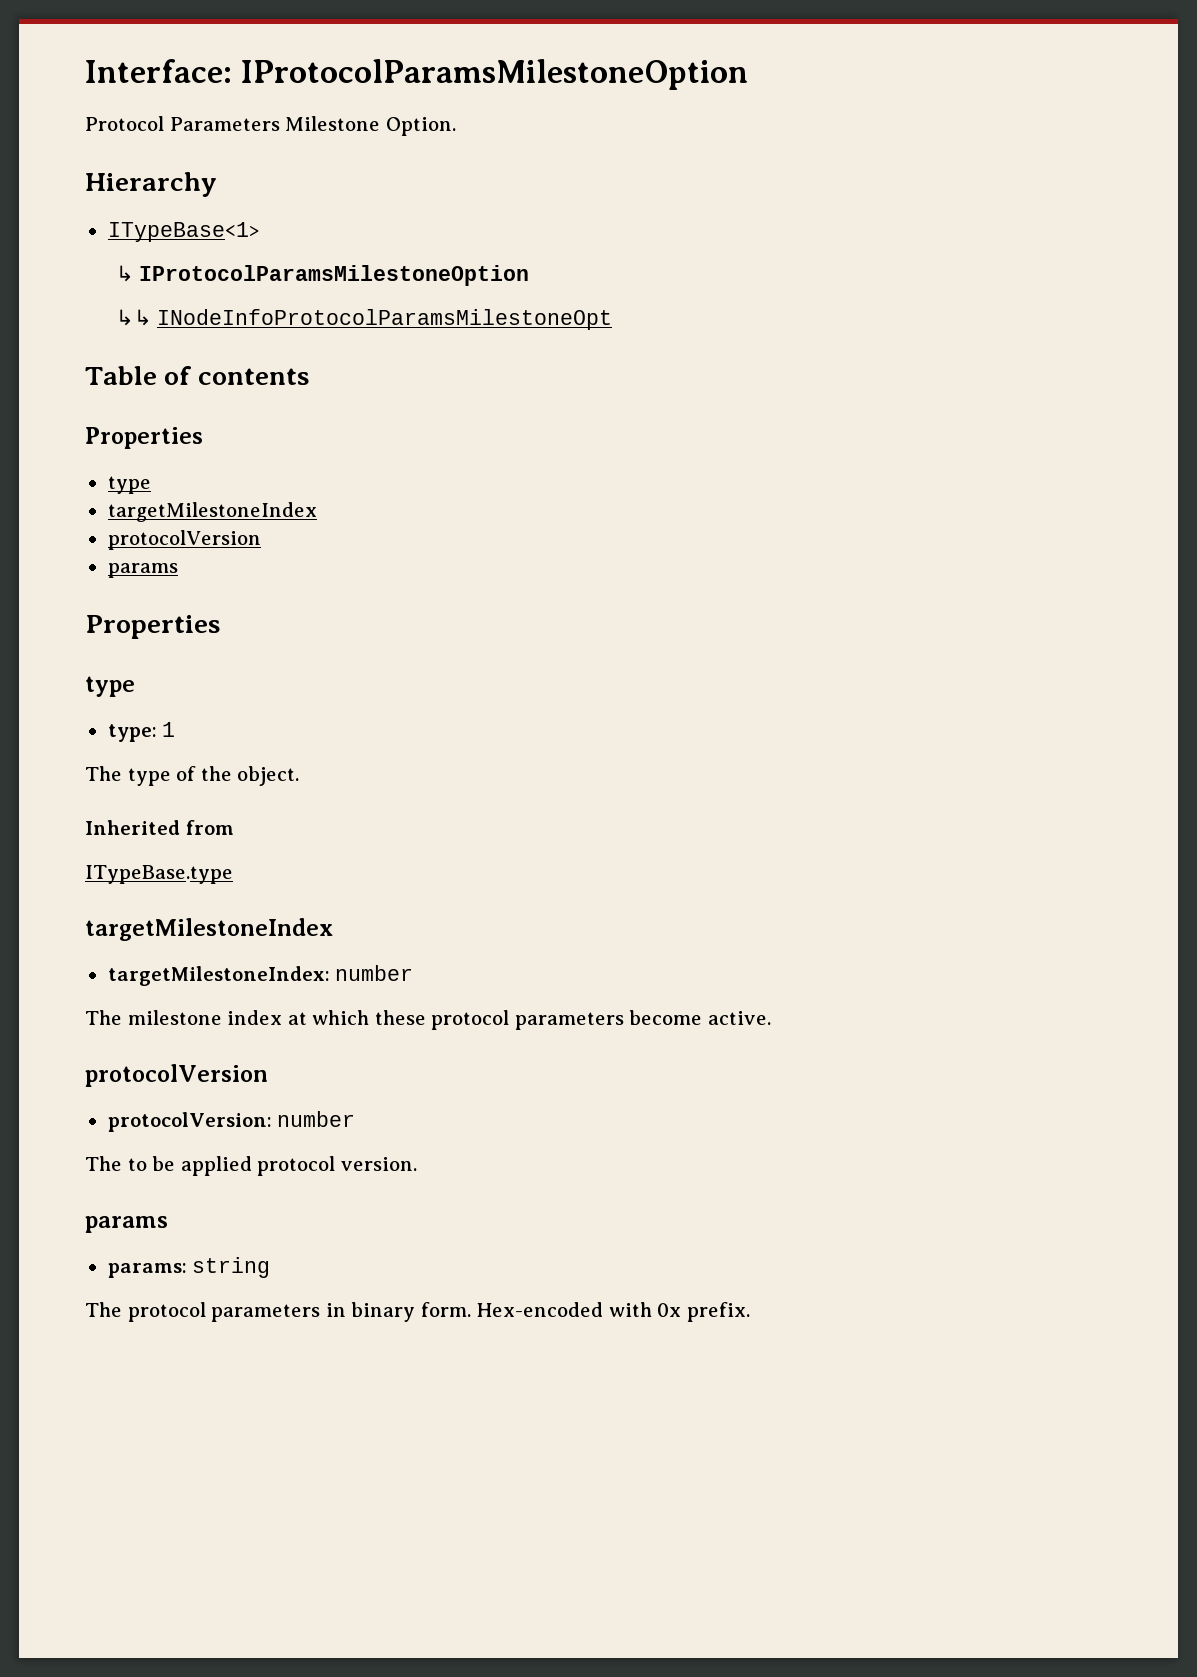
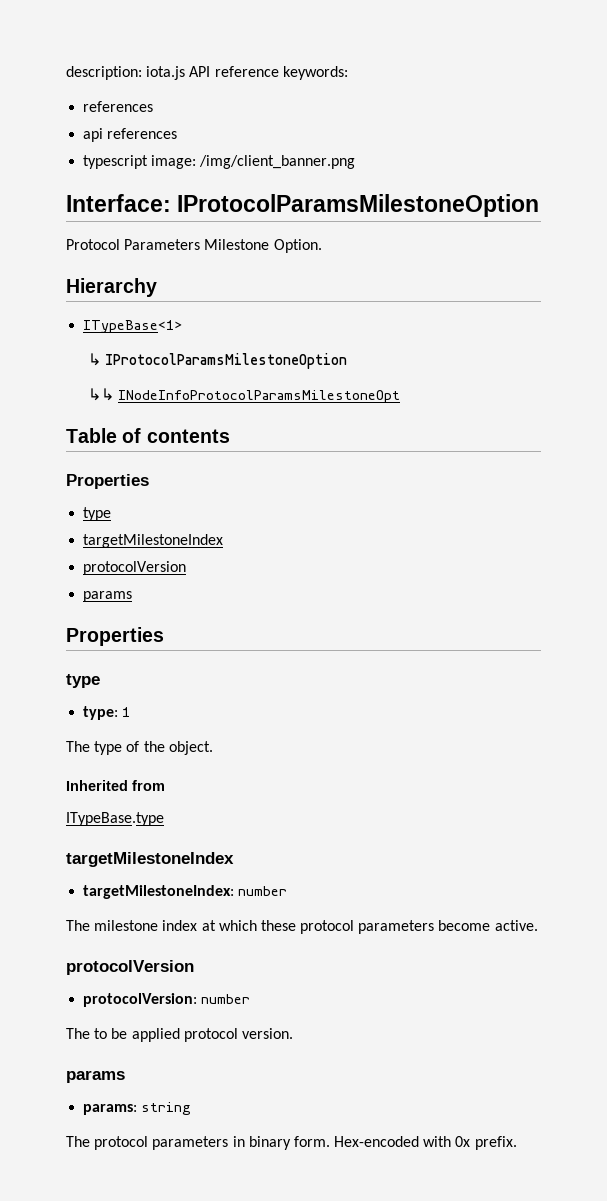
(85, 71) none -> [66,66,348,80] [83,101,154,112] [83,128,178,142] [83,155,356,169] description: iota.js API reference keywords: // references // api references // typescript image: /img/client_banner.png //

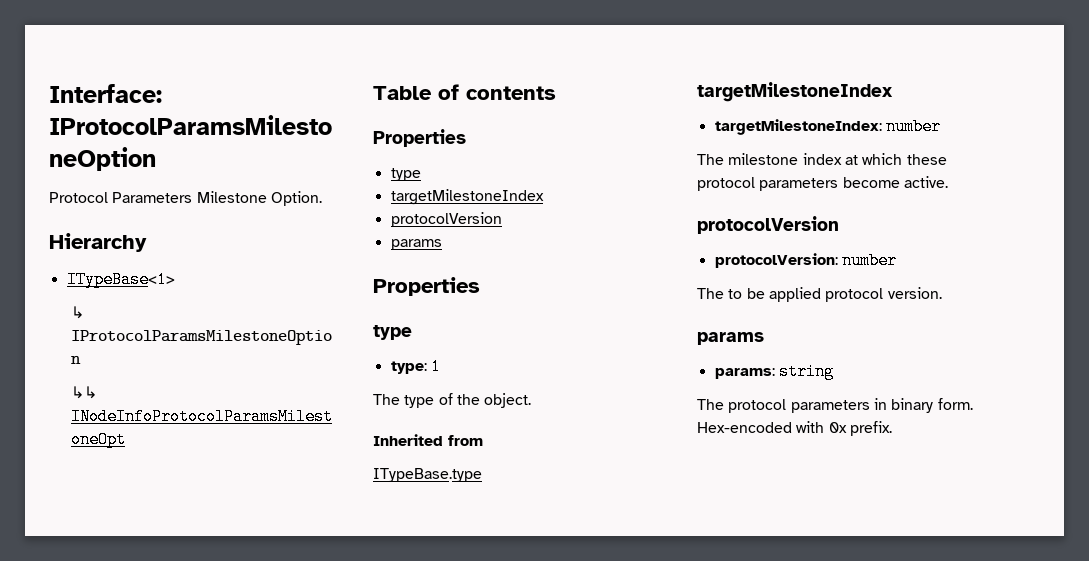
[66,66,348,80] [83,101,154,112] [83,128,178,142] [83,155,356,169] description: iota.js API reference keywords: // references // api references // typescript image: /img/client_banner.png // -> (49, 93) none

